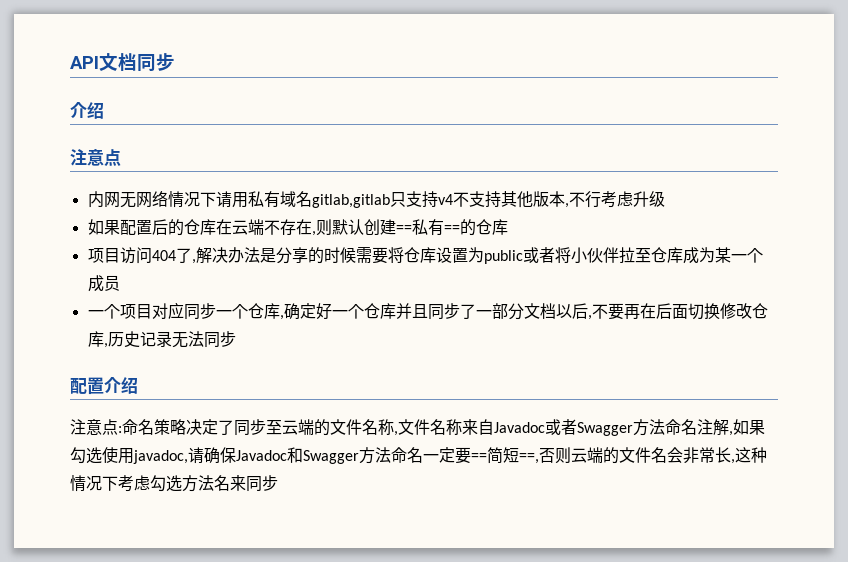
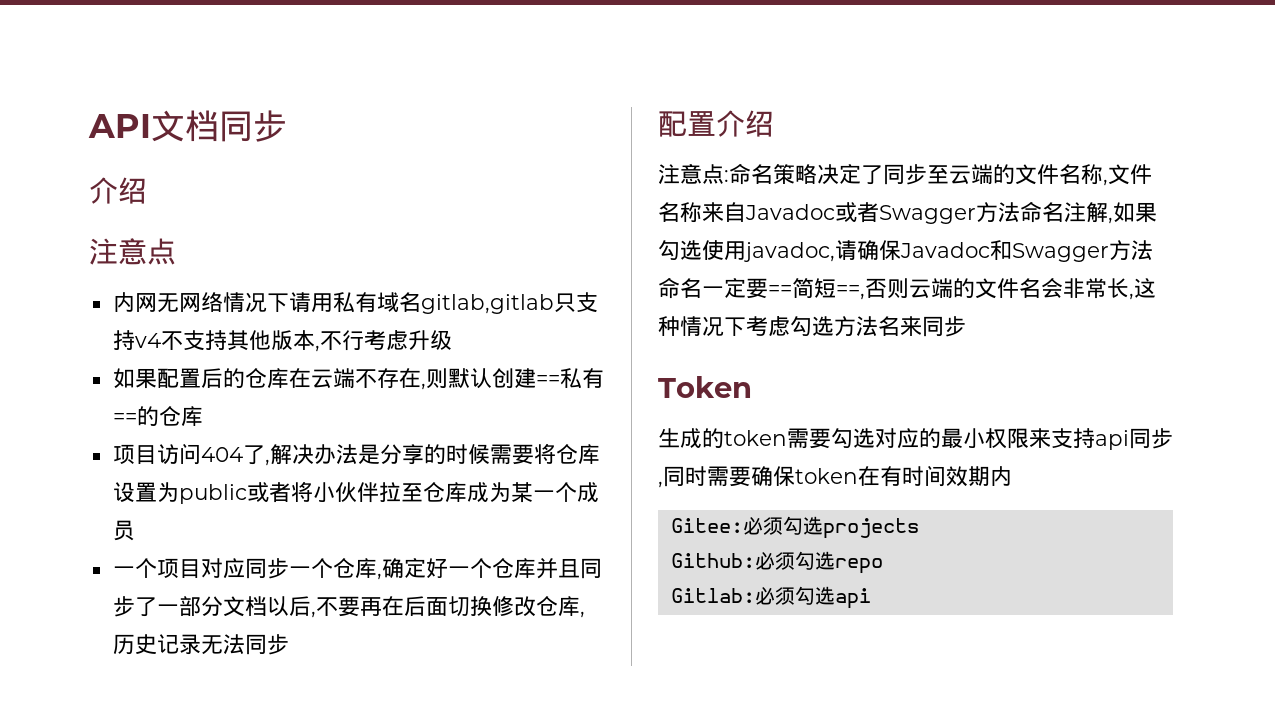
(278, 483) none -> [658,376,752,398] [658,428,1173,450] [658,465,1012,488] [670,516,919,539] [670,551,883,574] [670,586,871,609] // Token // 生成的token需要勾选对应的最小权限来支持api同步,同时需要确保token在有时间效期内 // Gitee:必须勾选projects // Github:必须勾选repo // Gitlab:必须勾选api

